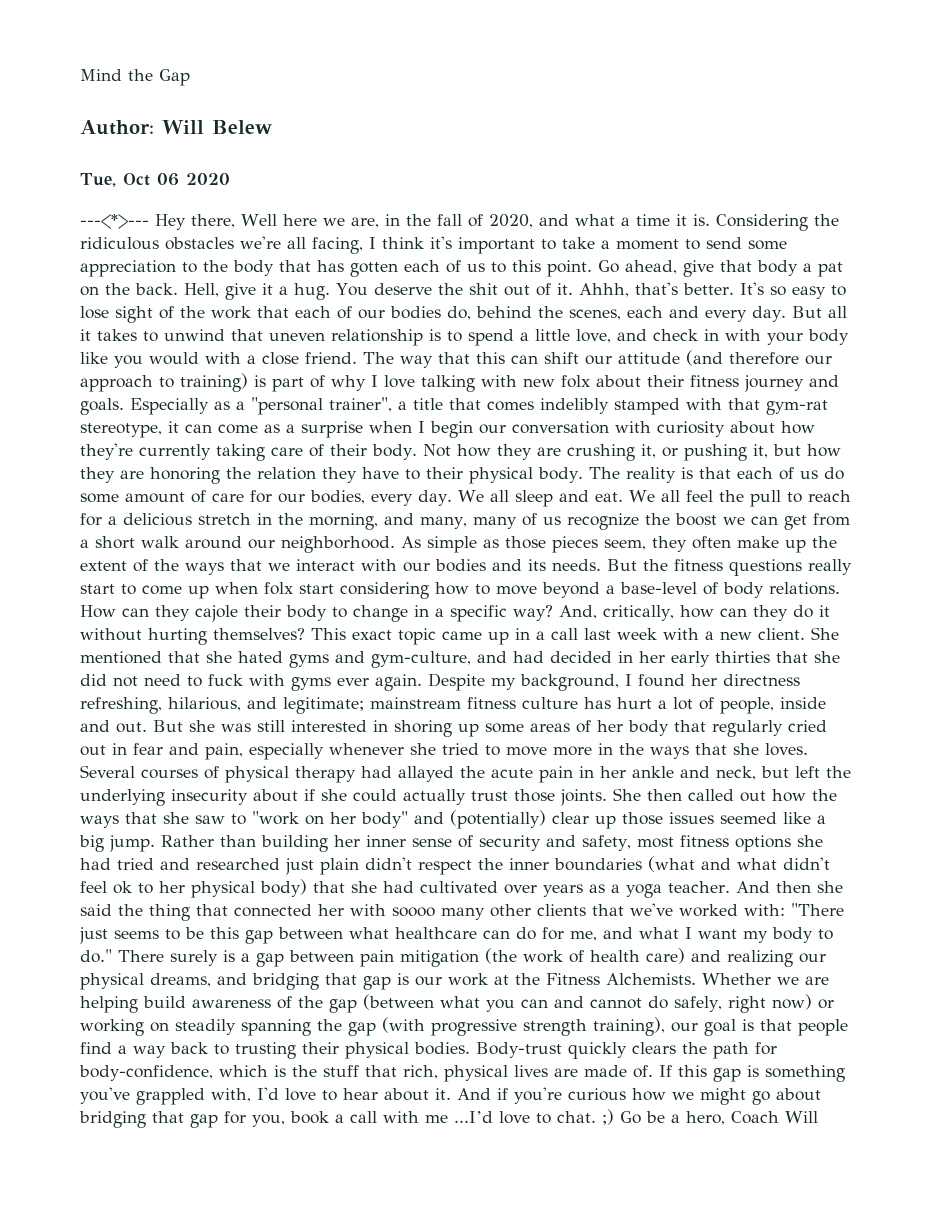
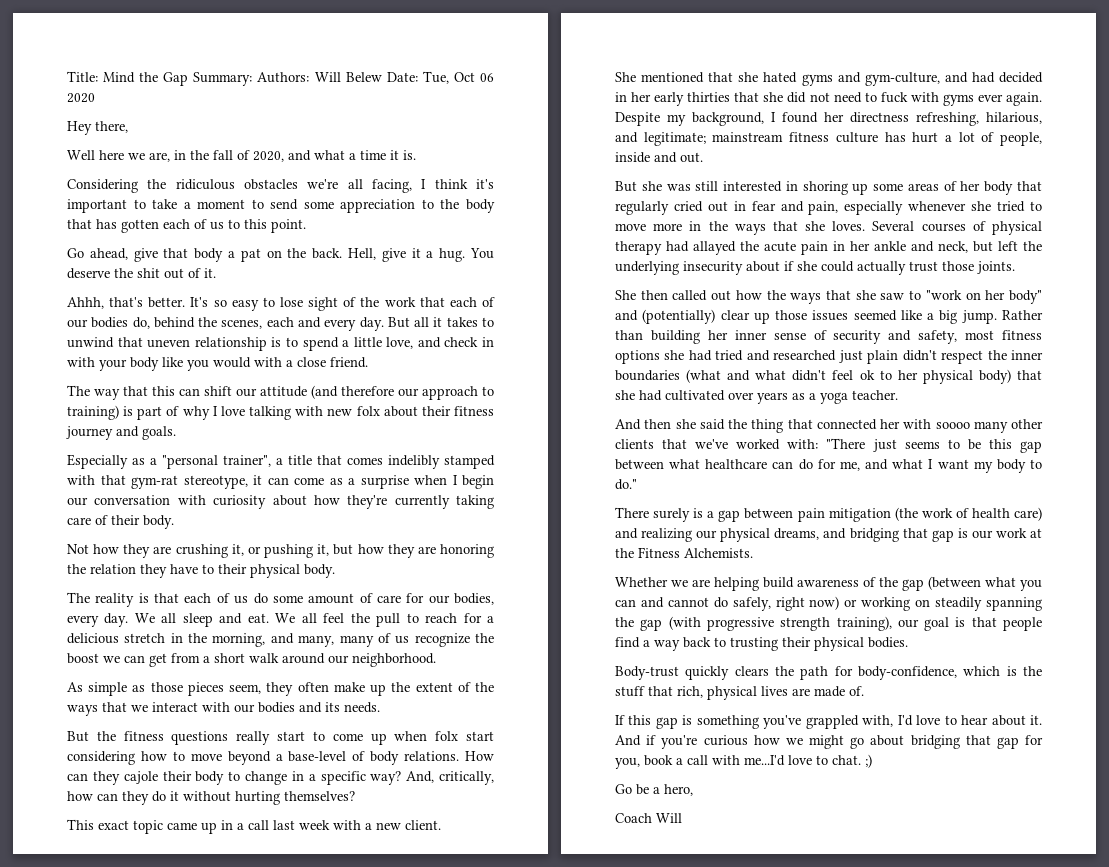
(80, 75) none -> [67,71,98,82] Title:
[80,120,154,135] // Author: -> [193,72,310,86] Summary: Authors:
(272, 127) // -> [386,72,418,82] Date:
[80,214,149,229] ---<*>--- -> (95, 98) none
(235, 221) none -> (128, 127) //
(710, 220) none -> (416, 155) //
(592, 268) none -> (306, 226) //
(573, 289) none -> (216, 273) //
(357, 358) none -> (368, 362) //
(124, 406) none -> (176, 433) //
(417, 452) none -> (174, 522) //
(583, 475) none -> (335, 571) //
(395, 544) none -> (436, 660) //
(601, 565) none -> (380, 707) //
(305, 634) none -> (355, 796) //
(805, 634) none -> (441, 825) //
(147, 727) none -> (703, 157) //
(607, 797) none -> (1015, 267) //
(730, 887) none -> (898, 395) //
(112, 956) none -> (637, 484) //
(696, 979) none -> (753, 553) //
(470, 1048) none -> (908, 642) //
(653, 1071) none -> (864, 691) //
[425,1111,493,1123] me ...I’d -> [744,755,785,766] me...I'd
(614, 1117) none -> (872, 761) //
(725, 1118) none -> (693, 790) //

